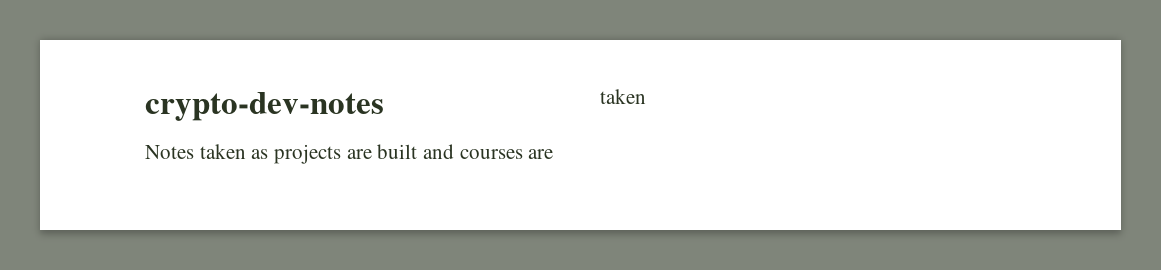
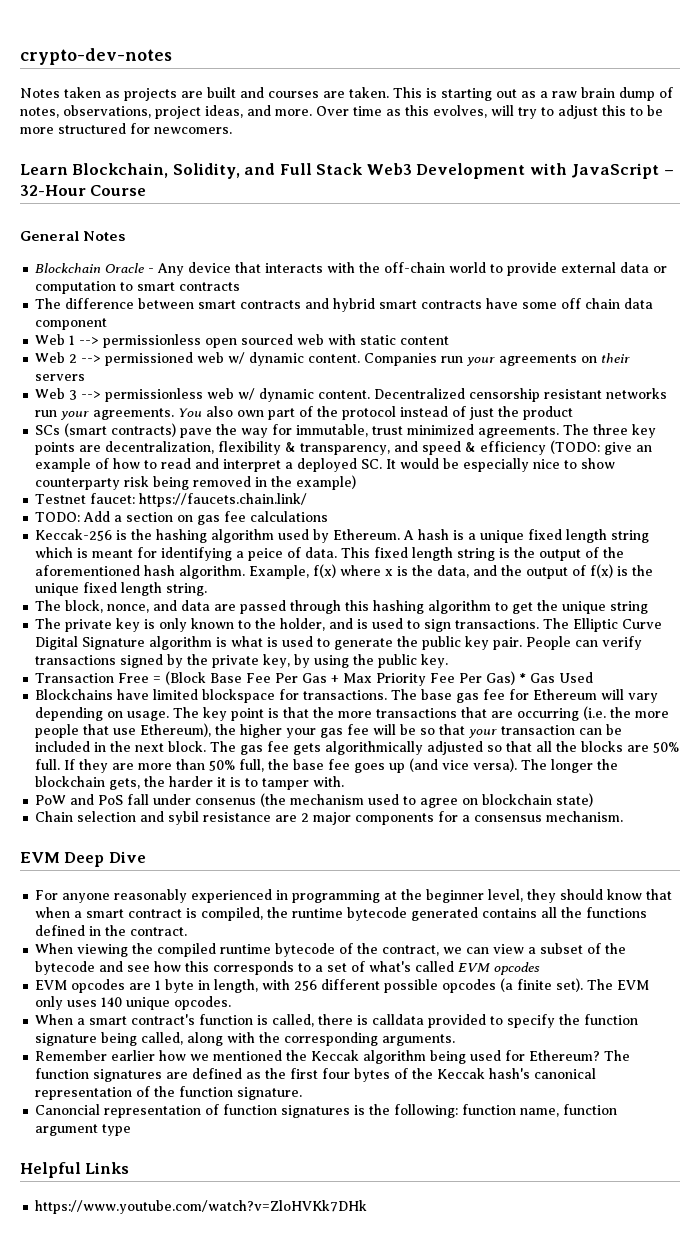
[600,89,646,104] taken -> [349,87,673,101] [20,105,663,119] [20,123,232,134] [20,163,674,179] [20,185,147,196] [20,231,126,241] [35,262,668,276] [35,281,241,294] [35,298,654,312] [35,318,108,330] [35,334,450,348] [35,352,631,366] [35,374,86,381] [35,388,668,402] [35,406,574,420] [35,423,657,438] [35,440,653,455] [35,458,616,472] [35,475,357,490] [35,493,308,507] [35,511,329,525] [35,529,650,543] [35,547,625,561] [35,564,654,579] [35,582,208,596] [35,600,649,614] [35,618,663,632] [35,636,643,650] [35,654,449,668] [35,671,594,686] [35,689,659,703] [35,706,670,721] [35,723,623,738] [35,741,680,755] [35,758,619,773] [35,776,345,790] [35,793,594,808] [35,811,624,825] [20,851,146,867] [35,889,673,903] [35,907,648,921] [35,925,188,936] [35,943,627,957] [35,961,541,975] [35,978,650,993] [35,996,232,1010] [35,1014,639,1028] [35,1032,456,1046] [35,1050,631,1064] [35,1068,597,1082] [35,1086,303,1100] [35,1104,618,1118] [35,1124,132,1136] [20,1162,130,1178] [35,1200,368,1214] taken. This is starting out as a raw brain dump of notes, observations, project ideas, and more. Over time as this evolves, will try to adjust this to be more structured for newcomers. // Learn Blockchain, Solidity, and Full Stack Web3 Development with JavaScript – 32-Hour Course // General Notes // Blockchain Oracle - Any device that interacts with the off-chain world to provide external data or computation to smart contracts // The difference between smart contracts and hybrid smart contracts have some off chain data component // Web 1 --> permissionless open sourced web with static content // Web 2 --> permissioned web w/ dynamic content. Companies run your agreements on their servers // Web 3 --> permissionless web w/ dynamic content. Decentralized censorship resistant networks run your agreements. You also own part of the protocol instead of just the product // SCs (smart contracts) pave the way for immutable, trust minimized agreements. The three key points are decentralization, flexibility & transparency, and speed & efficiency (TODO: give an example of how to read and interpret a deployed SC. It would be especially nice to show counterparty risk being removed in the example) // Testnet faucet: https://faucets.chain.link/ // TODO: Add a section on gas fee calculations // Keccak-256 is the hashing algorithm used by Ethereum. A hash is a unique fixed length string which is meant for identifying a peice of data. This fixed length string is the output of the aforementioned hash algorithm. Example, f(x) where x is the data, and the output of f(x) is the unique fixed length string. // The block, nonce, and data are passed through this hashing algorithm to get the unique string // The private key is only known to the holder, and is used to sign transactions. The Elliptic Curve Digital Signature algorithm is what is used to generate the public key pair. People can verify transactions signed by the private key, by using the public key. // Transaction Free = (Block Base Fee Per Gas + Max Priority Fee Per Gas) * Gas Used // Blockchains have limited blockspace for transactions. The base gas fee for Ethereum will vary depending on usage. The key point is that the more transactions that are occurring (i.e. the more people that use Ethereum), the higher your gas fee will be so that your transaction can be included in the next block. The gas fee gets algorithmically adjusted so that all the blocks are 50% full. If they are more than 50% full, the base fee goes up (and vice versa). The longer the blockchain gets, the harder it is to tamper with. // PoW and PoS fall under consenus (the mechanism used to agree on blockchain state) // Chain selection and sybil resistance are 2 major components for a consensus mechanism. // EVM Deep Dive // For anyone reasonably experienced in programming at the beginner level, they should know that when a smart contract is compiled, the runtime bytecode generated contains all the functions defined in the contract. // When viewing the compiled runtime bytecode of the contract, we can view a subset of the bytecode and see how this corresponds to a set of what's called EVM opcodes // EVM opcodes are 1 byte in length, with 256 different possible opcodes (a finite set). The EVM only uses 140 unique opcodes. // When a smart contract's function is called, there is calldata provided to specify the function signature being called, along with the corresponding arguments. // Remember earlier how we mentioned the Keccak algorithm being used for Ethereum? The function signatures are defined as the first four bytes of the Keccak hash's canonical representation of the function signature. // Canoncial representation of function signatures is the following: function name, function argument type // Helpful Links // https://www.youtube.com/watch?v=ZloHVKk7DHk

